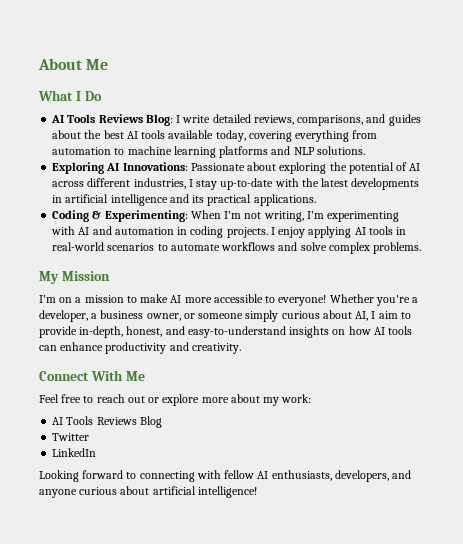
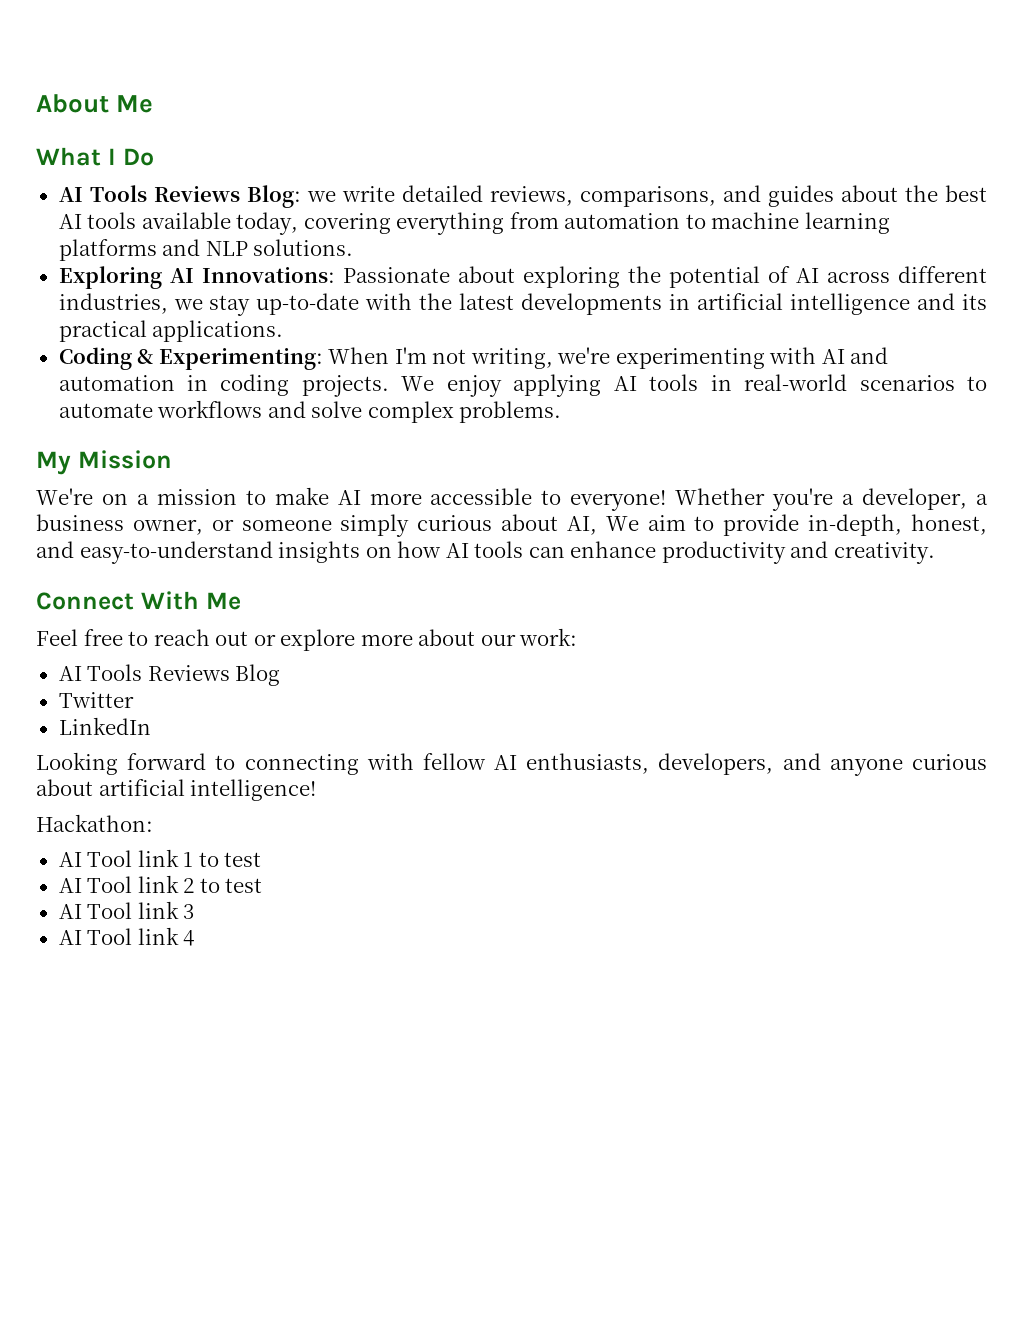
[176,115,181,123] I -> [306,191,336,202] we
[188,179,193,187] I -> [173,299,203,310] we
[306,211,324,219] I'm -> [557,347,611,364] we're
[270,227,275,235] I -> [401,376,435,391] We
[39,295,56,303] I'm -> [36,488,93,505] We're
[371,311,376,319] I -> [605,516,639,531] We
[263,397,280,406] my -> [480,634,516,646] our
(257, 492) none -> [36,814,153,832] [58,849,262,867] [58,875,263,893] [58,901,195,919] [58,927,195,946] // Hackathon: // AI Tool link 1 to test // AI Tool link 2 to test // AI Tool link 3 // AI Tool link 4

